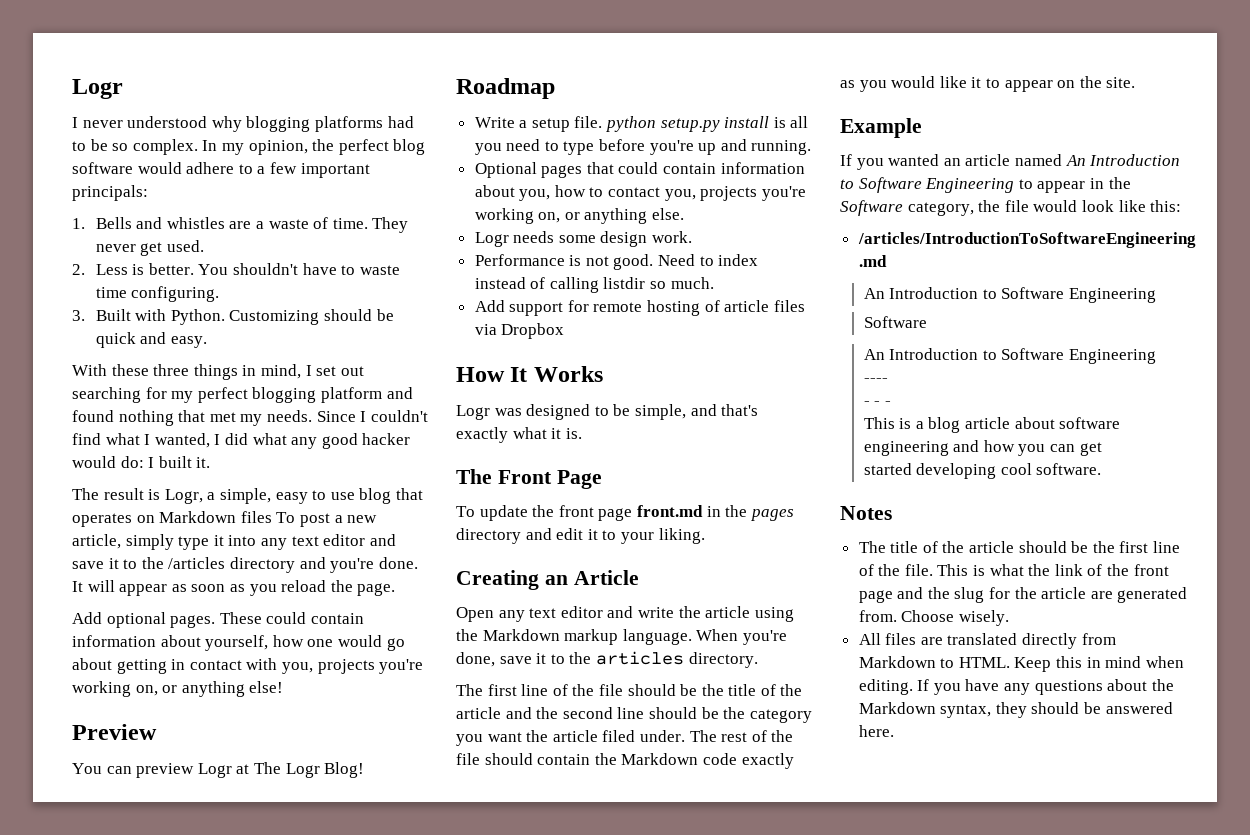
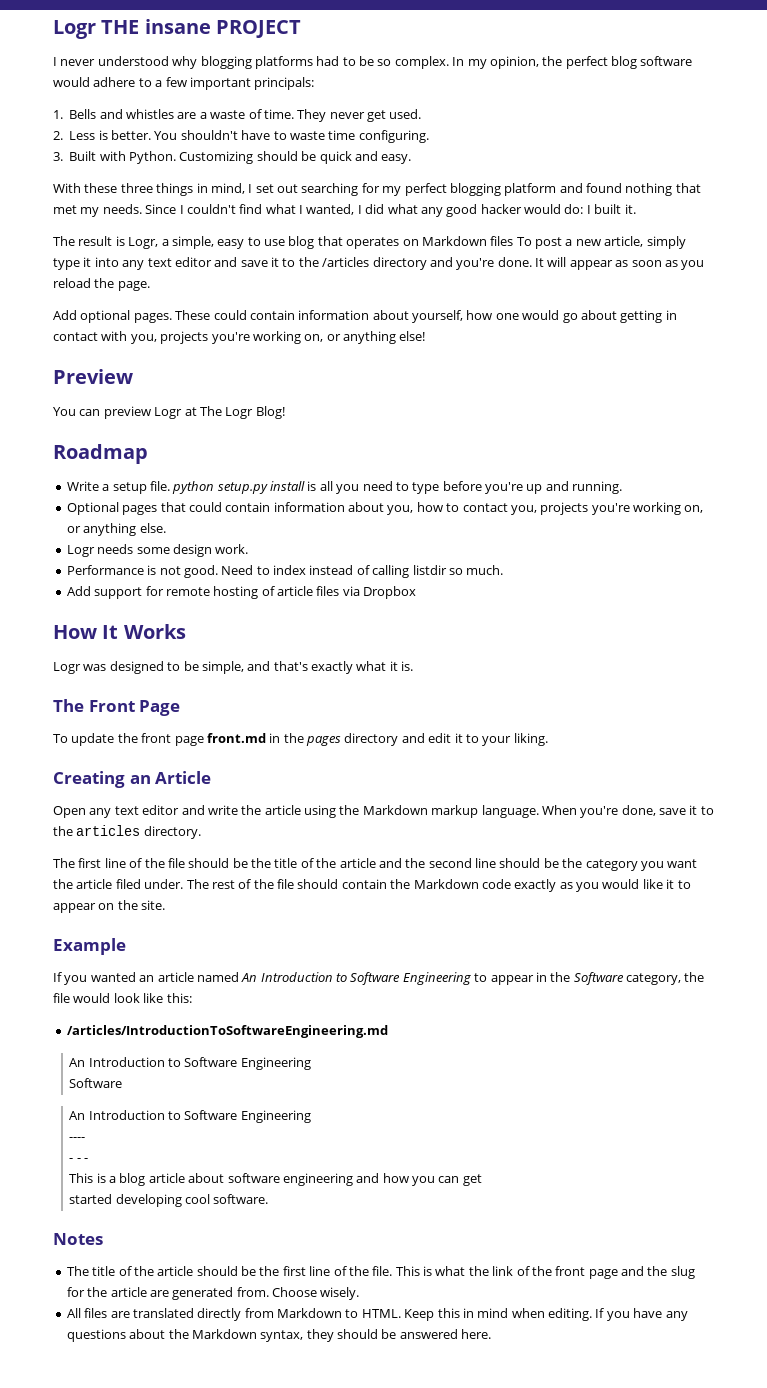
[72,79,123,99] Logr -> [53,19,301,39] Logr THE insane PROJECT

